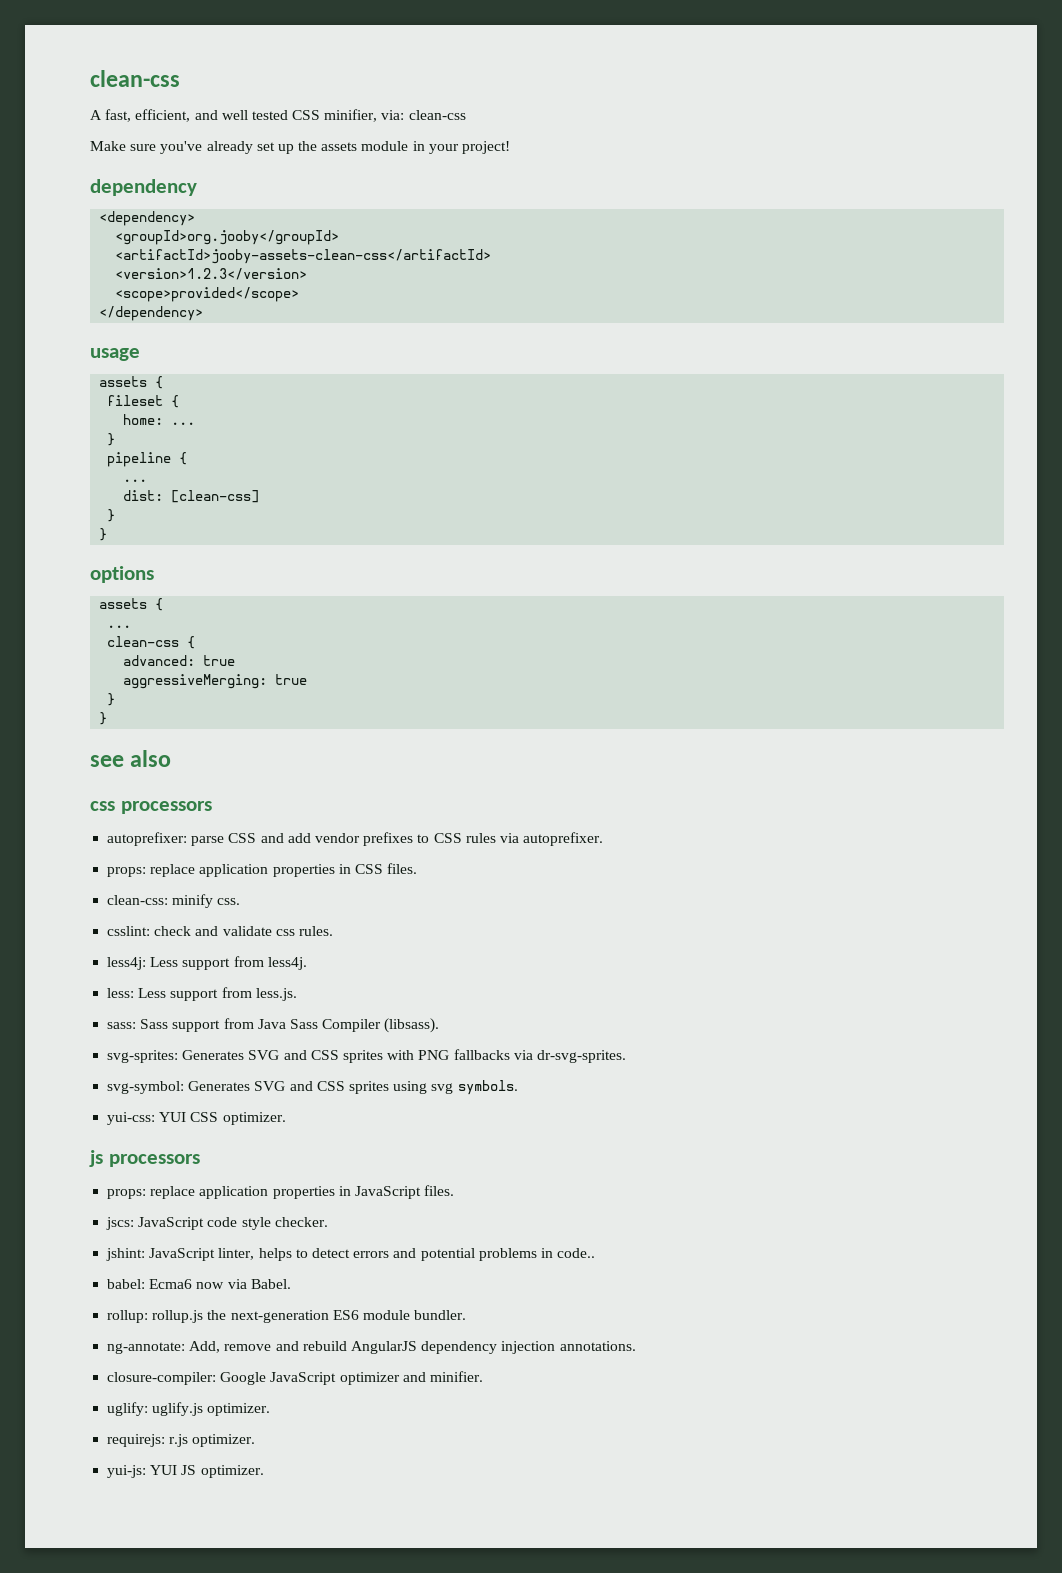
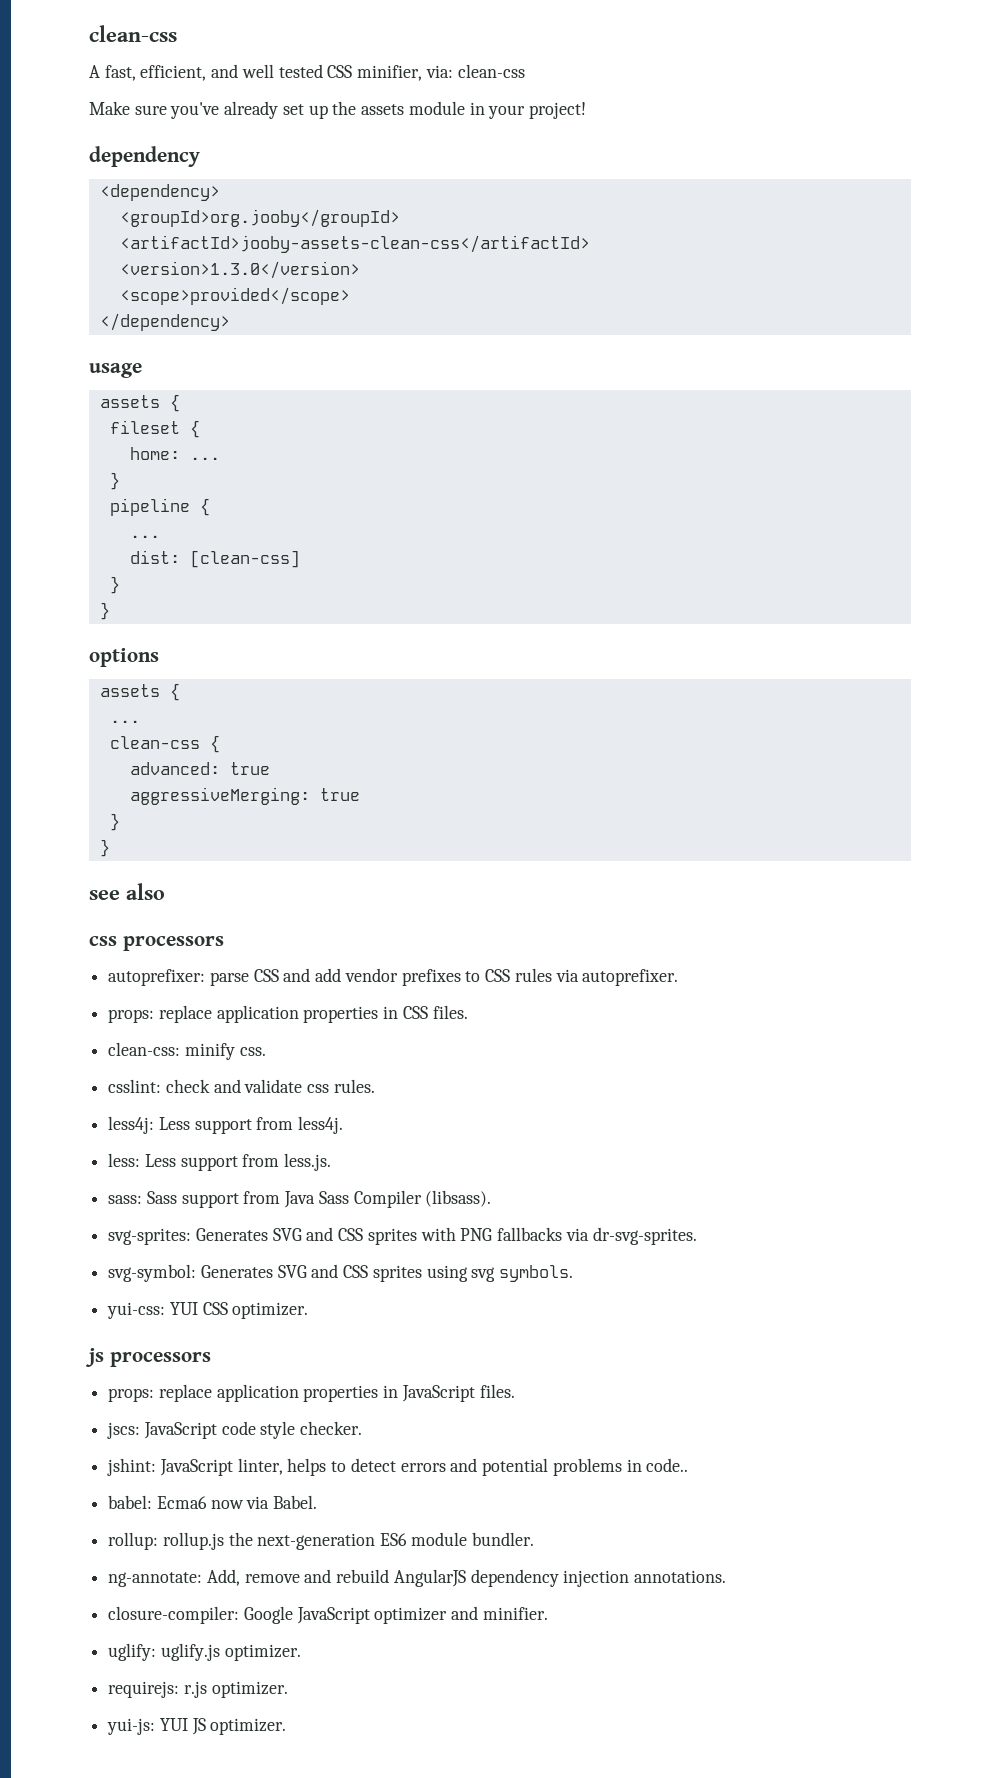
[115,268,308,280] <version>1.2.3</version> -> [119,261,360,279] <version>1.3.0</version>

